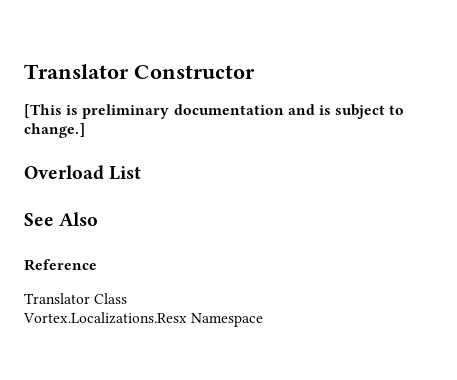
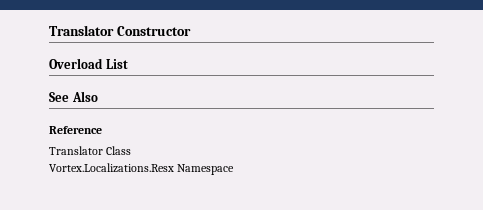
[24,104,405,119] [24,123,85,138] // [This is preliminary documentation and is subject to change.] -> (191, 31) none

